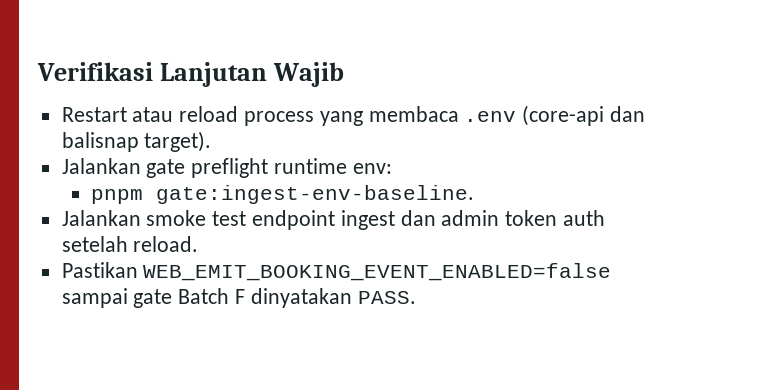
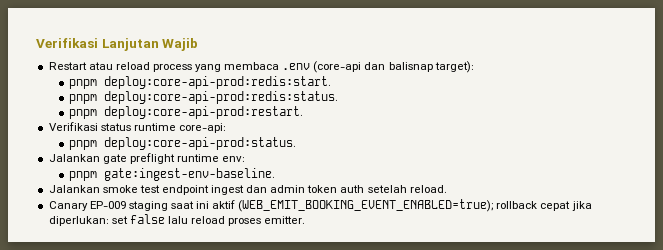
[144,131,212,152] target). -> [434,61,474,73] [69,76,332,89] [69,91,339,104] [69,106,304,119] [48,122,226,133] [69,137,297,150] target): // pnpm deploy:core-api-prod:redis:start. // pnpm deploy:core-api-prod:redis:status. // pnpm deploy:core-api-prod:restart. // Verifikasi status runtime core-api: // pnpm deploy:core-api-prod:status.
[61,262,612,281] [61,288,416,308] Pastikan WEB_EMIT_BOOKING_EVENT_ENABLED=false sampai gate Batch F dinyatakan PASS. -> [48,199,592,212] [48,214,306,226] Canary EP-009 staging saat ini aktif (WEB_EMIT_BOOKING_EVENT_ENABLED=true); rollback cepat jika diperlukan: set false lalu reload proses emitter.

